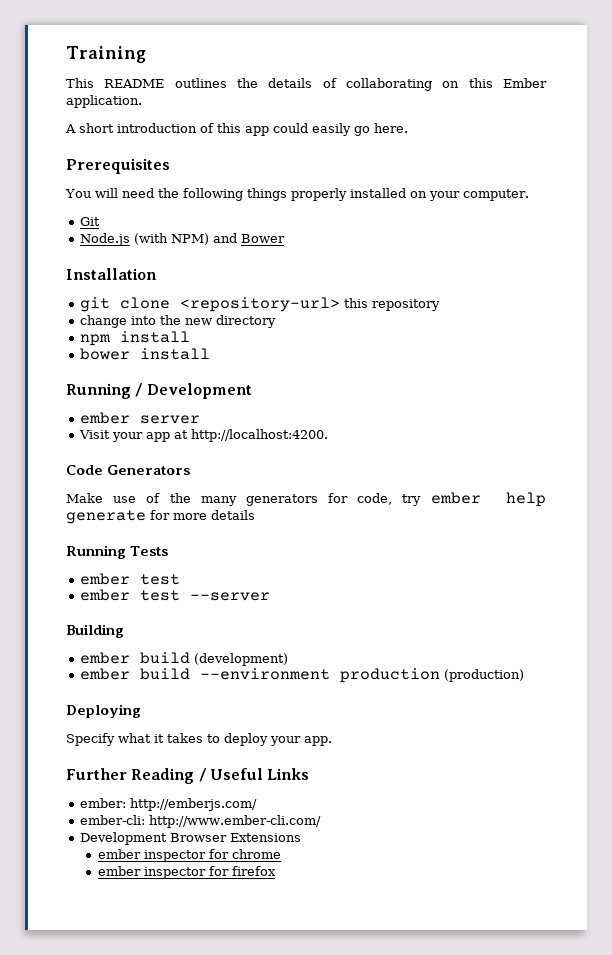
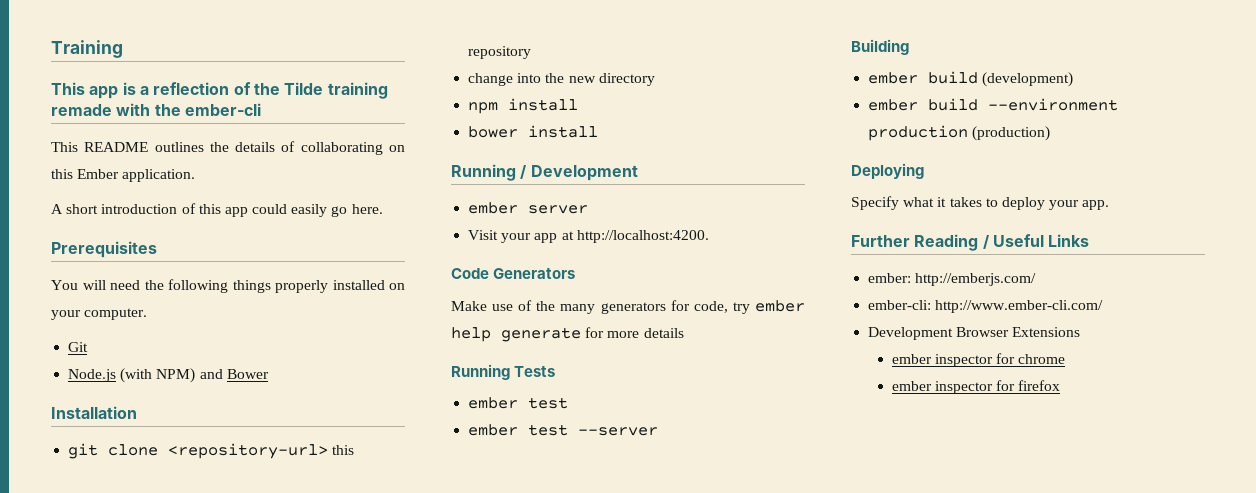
(146, 54) none -> [51,82,388,99] [51,103,261,116] // This app is a reflection of the Tilde training remade with the ember-cli

